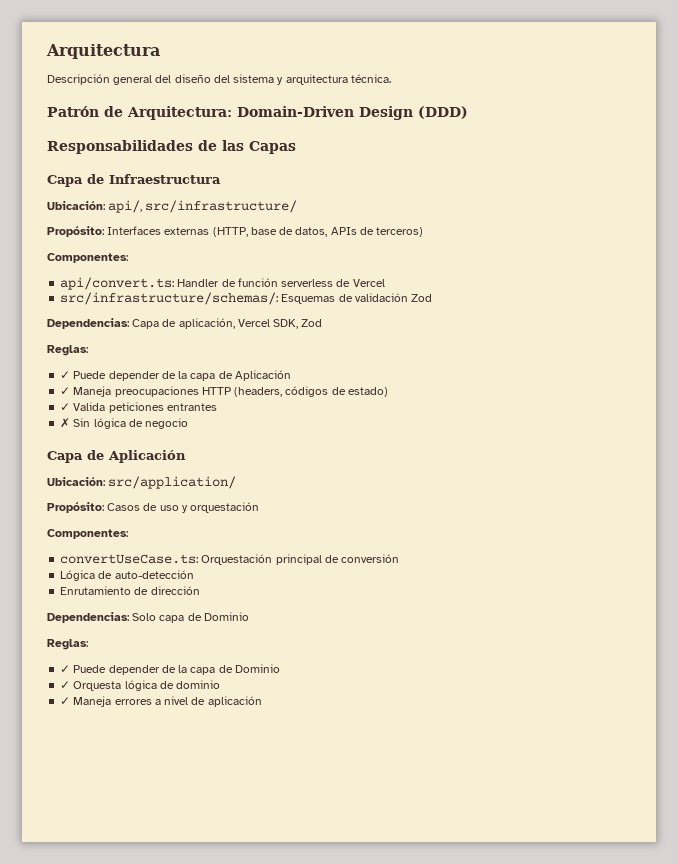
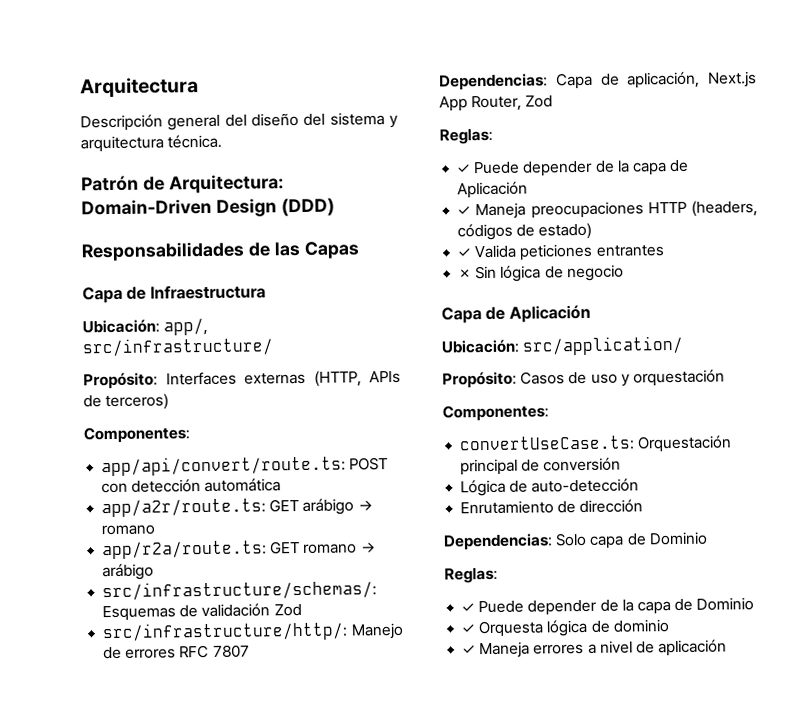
[108,200,143,213] api/, -> [163,317,209,336] app/,
[250,227,328,237] base de datos, -> (362, 378) none
[60,277,385,290] api/convert.ts: Handler de función serverless de Vercel -> [101,455,389,477] [101,478,282,494] [101,498,373,518] [101,524,156,536] [102,540,376,560] [102,563,155,581] app/api/convert/route.ts: POST con detección automática // app/a2r/route.ts: GET arábigo → romano // app/r2a/route.ts: GET romano → arábigo
(433, 298) none -> [102,621,404,643] [103,644,250,660] // src/infrastructure/http/: Manejo de errores RFC 7807
[237,319,299,329] Vercel SDK, -> [708,71,757,88] [439,95,523,112] Next.js App Router,

